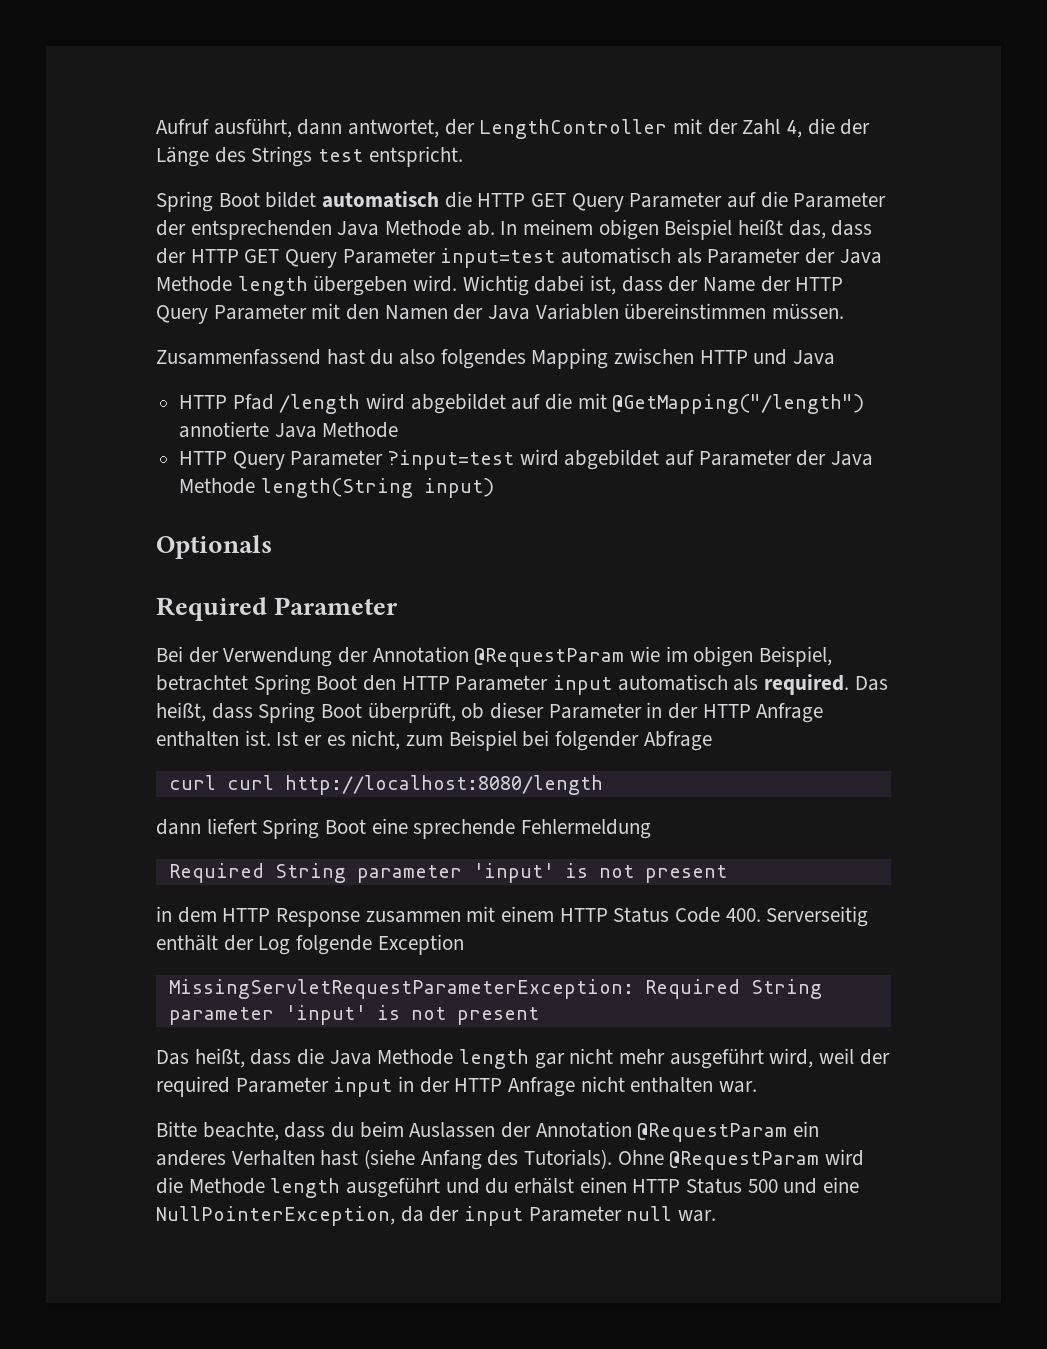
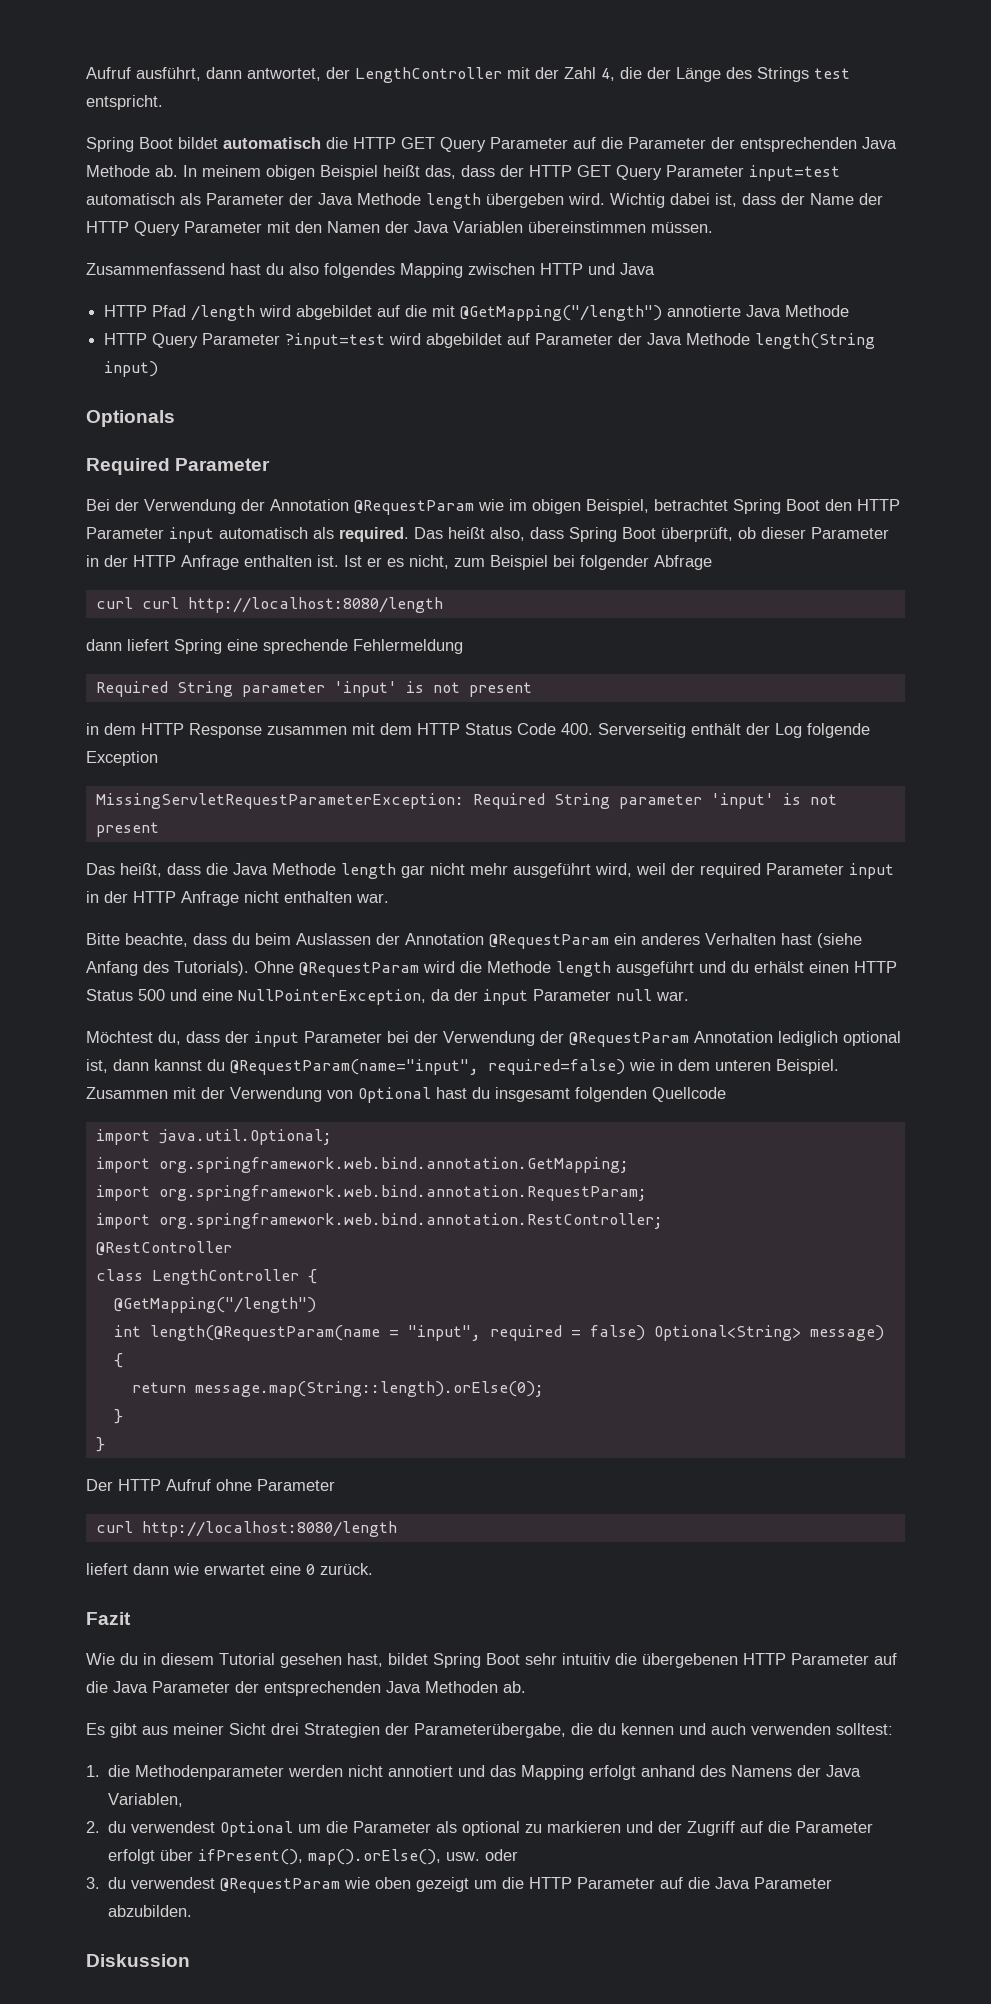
[156,702,206,722] heißt, -> [448,527,525,541] heißt also,
[325,819,367,834] Boot -> (222, 646) none
[501,906,555,922] einem -> [380,723,412,735] dem
(717, 1216) none -> [86,1031,901,1047] [86,1059,839,1075] [86,1087,726,1103] [95,1129,332,1145] [95,1157,629,1173] [95,1185,647,1201] [95,1213,663,1229] [95,1241,232,1256] [95,1269,317,1285] [113,1297,316,1313] [113,1325,884,1341] [113,1353,123,1368] [131,1381,544,1397] [113,1409,123,1424] [95,1437,105,1452] [86,1479,335,1491] [95,1521,397,1537] [86,1563,373,1575] [86,1612,131,1625] [86,1653,897,1668] [86,1681,526,1696] [86,1723,893,1738] [86,1765,862,1780] [108,1793,184,1807] [86,1821,874,1837] [108,1849,519,1865] [86,1877,833,1893] [108,1905,193,1917] [86,1954,190,1967] // Möchtest du, dass der input Parameter bei der Verwendung der @RequestParam Annotation lediglich optional ist, dann kannst du @RequestParam(name="input", required=false) wie in dem unteren Beispiel. Zusammen mit der Verwendung von Optional hast du insgesamt folgenden Quellcode // import java.util.Optional; // import org.springframework.web.bind.annotation.GetMapping; // import org.springframework.web.bind.annotation.RequestParam; // import org.springframework.web.bind.annotation.RestController; // @RestController // class LengthController { // @GetMapping("/length") // int length(@RequestParam(name = "input", required = false) Optional<String> message) { // return message.map(String::length).orElse(0); // } // } // Der HTTP Aufruf ohne Parameter // curl http://localhost:8080/length // liefert dann wie erwartet eine 0 zurück. // Fazit // Wie du in diesem Tutorial gesehen hast, bildet Spring Boot sehr intuitiv die übergebenen HTTP Parameter auf die Java Parameter der entsprechenden Java Methoden ab. // Es gibt aus meiner Sicht drei Strategien der Parameterübergabe, die du kennen und auch verwenden solltest: // 1. die Methodenparameter werden nicht annotiert und das Mapping erfolgt anhand des Namens der Java Variablen, // 2. du verwendest Optional um die Parameter als optional zu markieren und der Zugriff auf die Parameter erfolgt über ifPresent(), map().orElse(), usw. oder // 3. du verwendest @RequestParam wie oben gezeigt um die HTTP Parameter auf die Java Parameter abzubilden. // Diskussion

